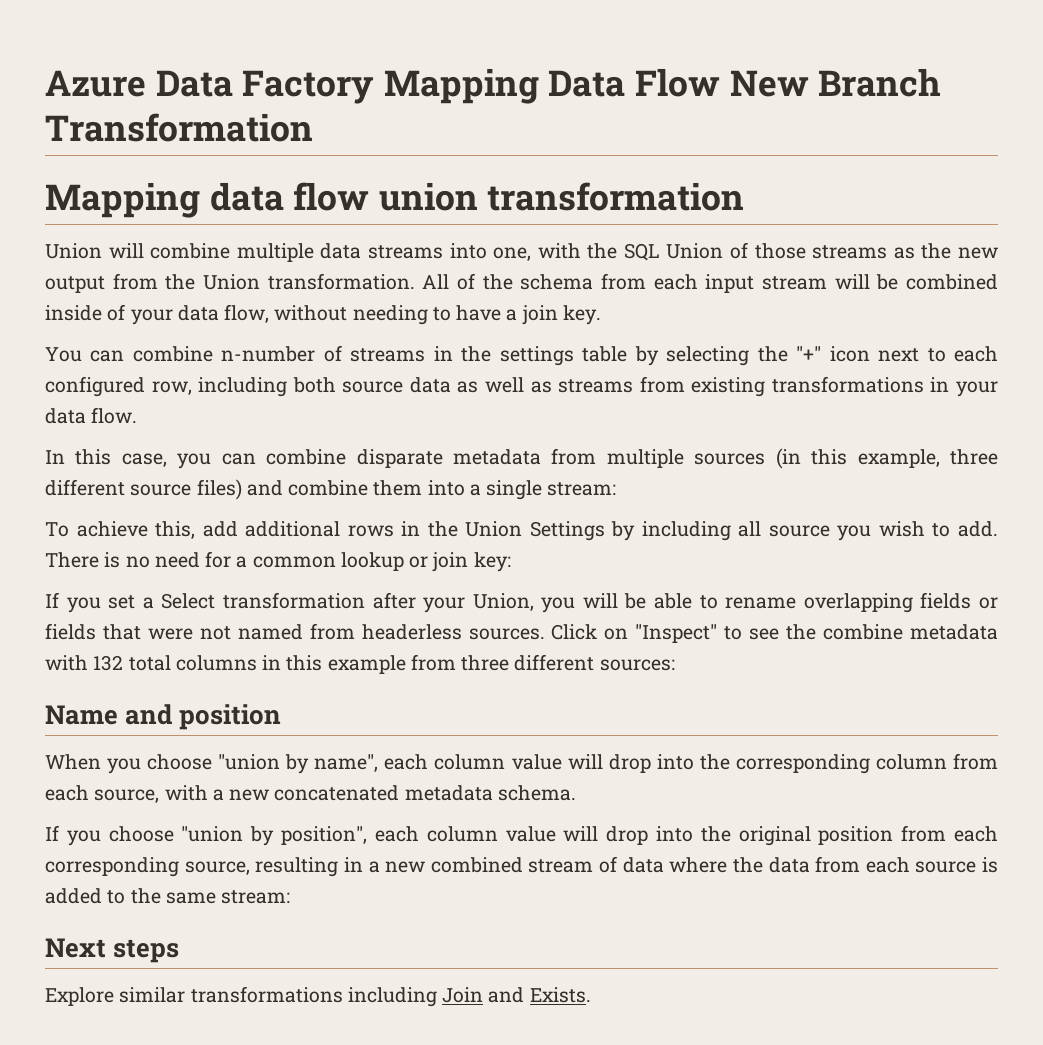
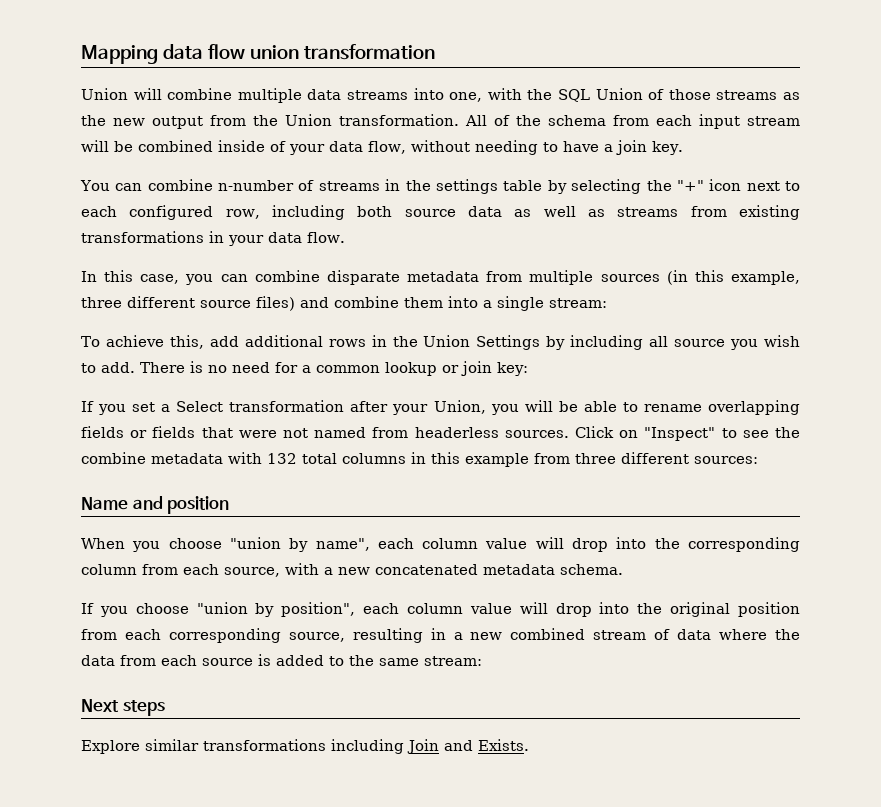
[45,68,942,104] [45,113,313,142] Azure Data Factory Mapping Data Flow New Branch Transformation // -> (81, 54) none

